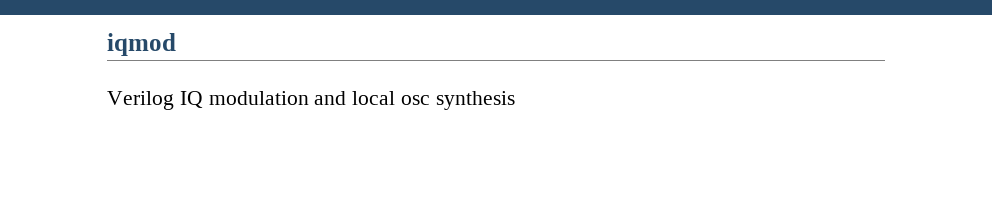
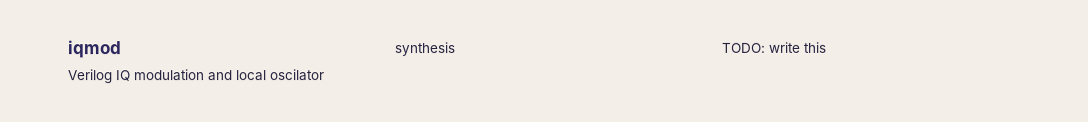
[401,95,431,105] osc -> [270,69,325,82] oscilator
(515, 100) none -> [721,41,826,53] // TODO: write this

